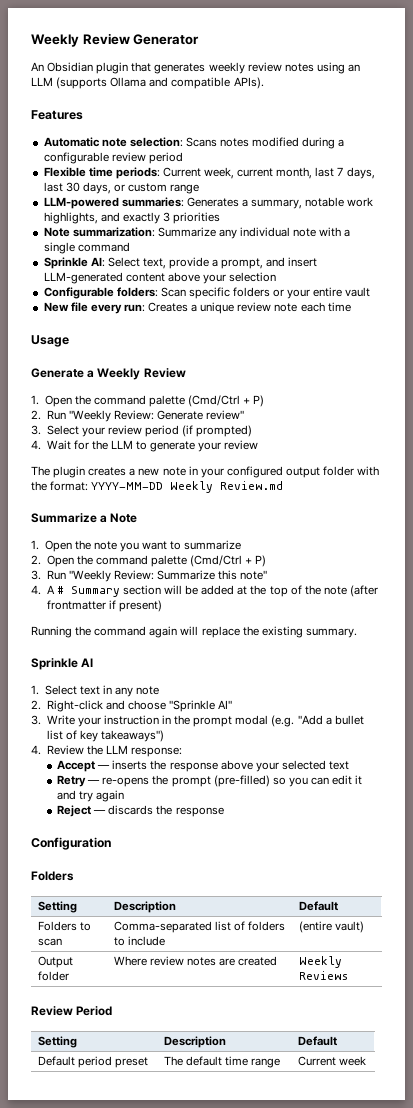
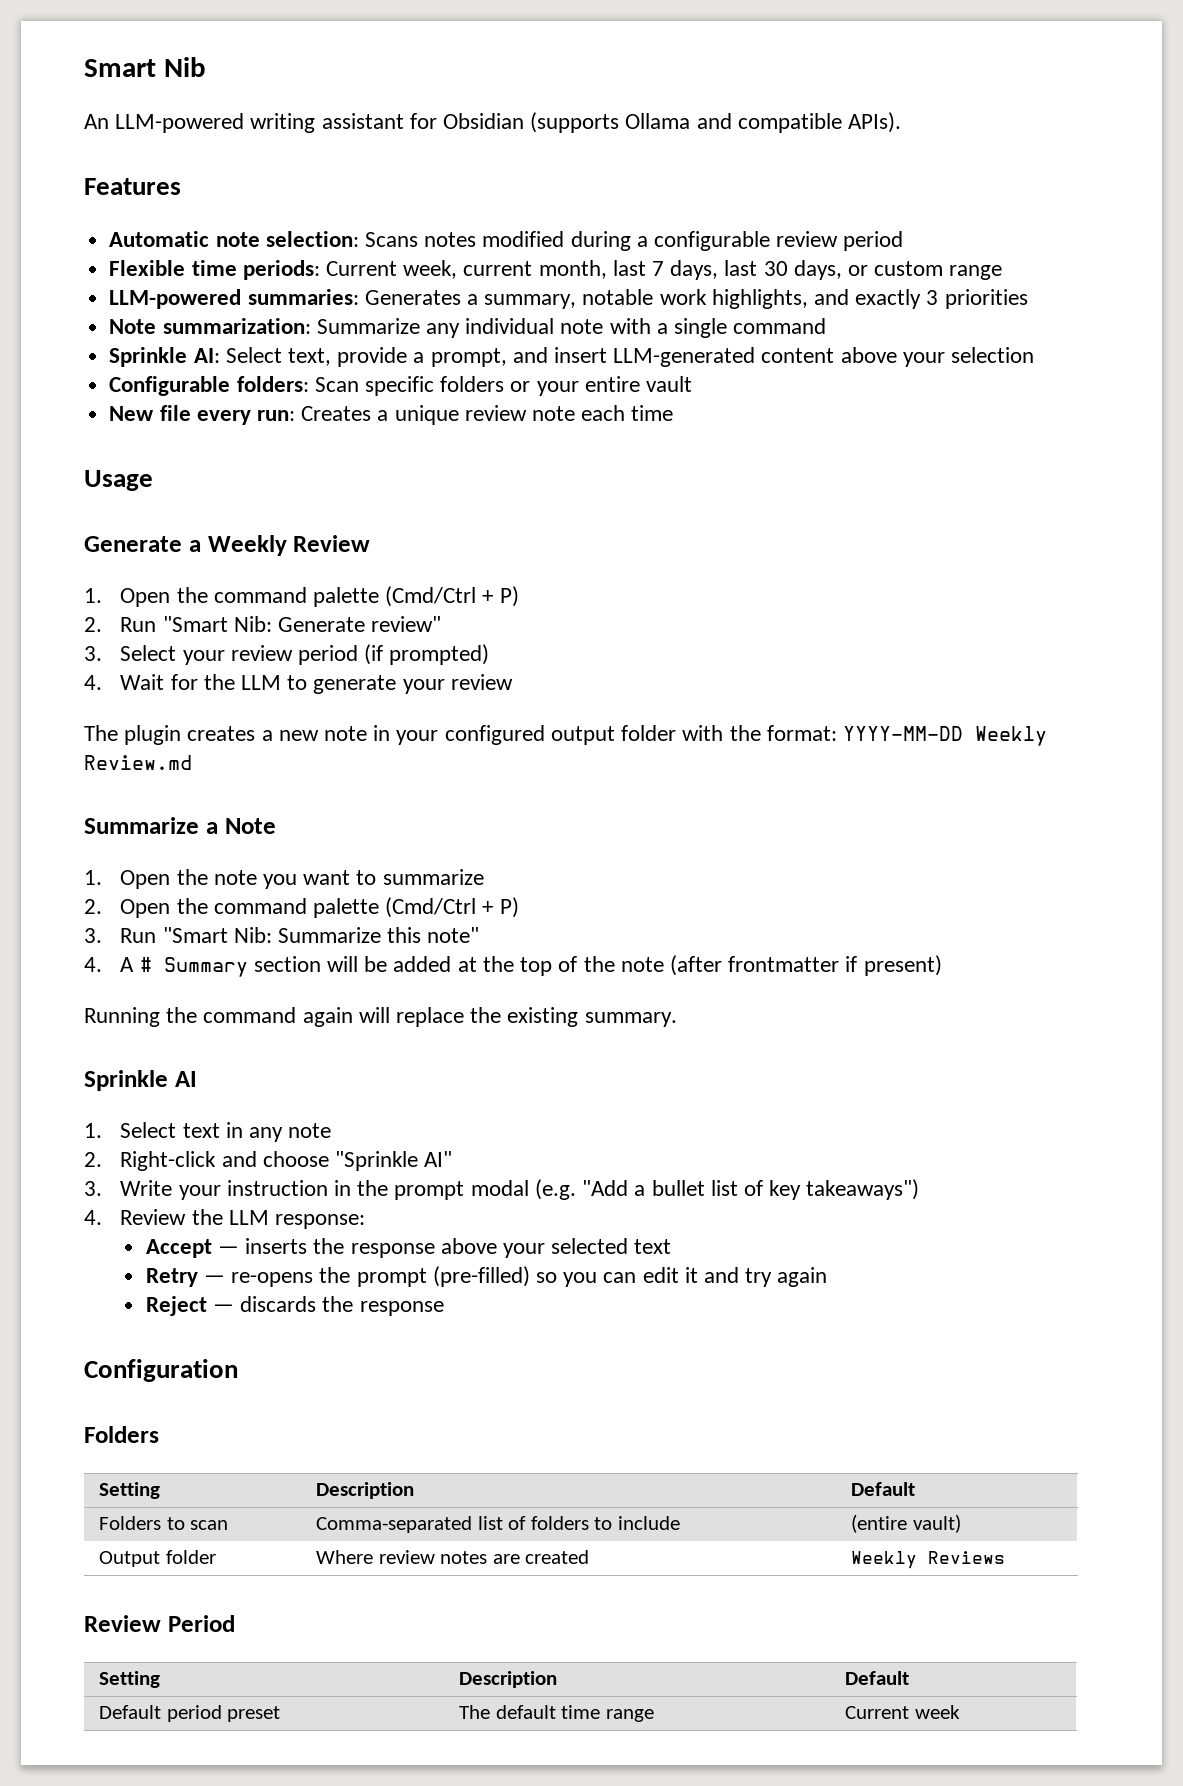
[31,33,200,47] [31,62,360,74] [31,77,53,86] Weekly Review Generator // An Obsidian plugin that generates weekly review notes using an LLM -> [84,57,206,77] [84,113,525,133] Smart Nib // An LLM-powered writing assistant for Obsidian
[68,410,154,422] "Weekly Review: -> [162,616,272,632] "Smart Nib:
[68,570,154,582] "Weekly Review: -> [162,927,272,943] "Smart Nib:

